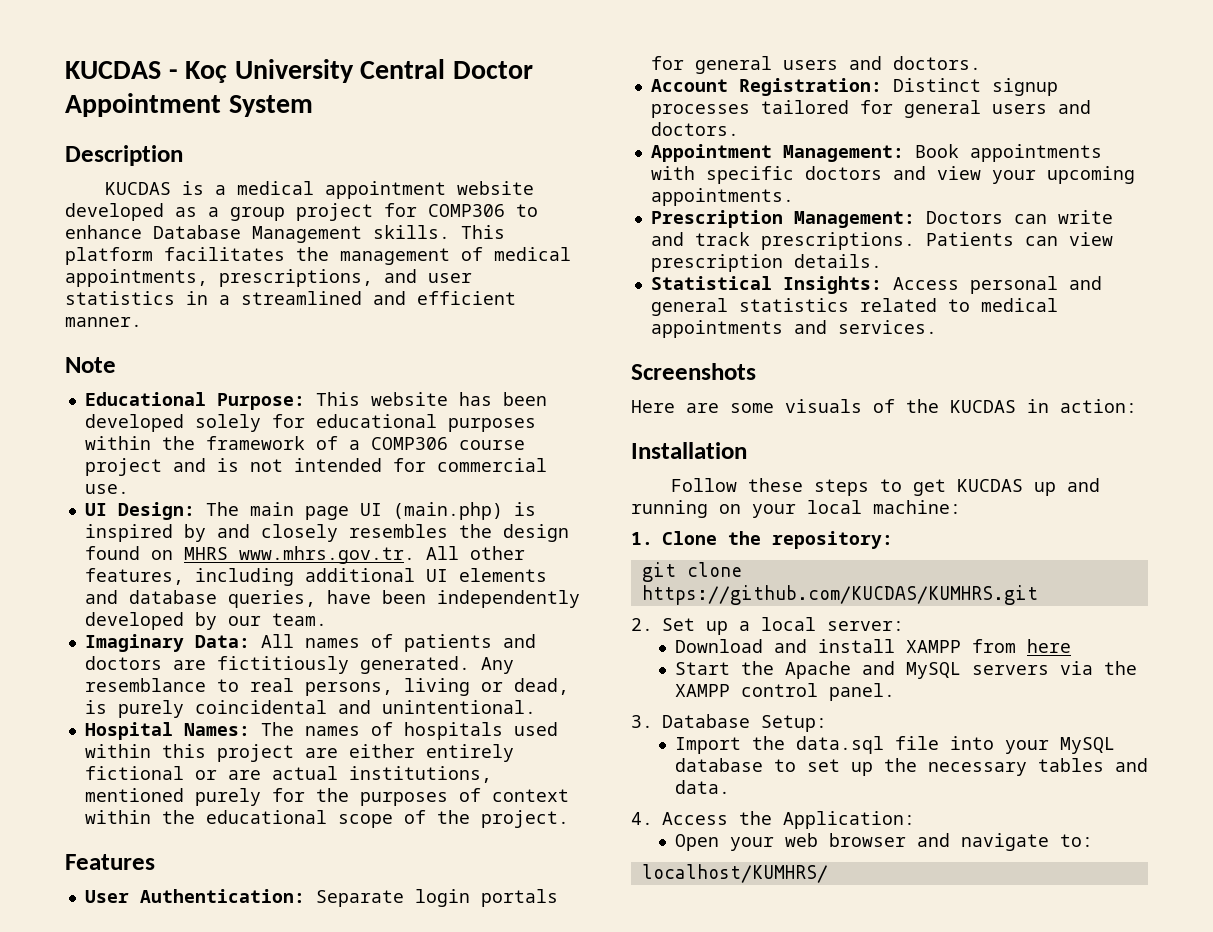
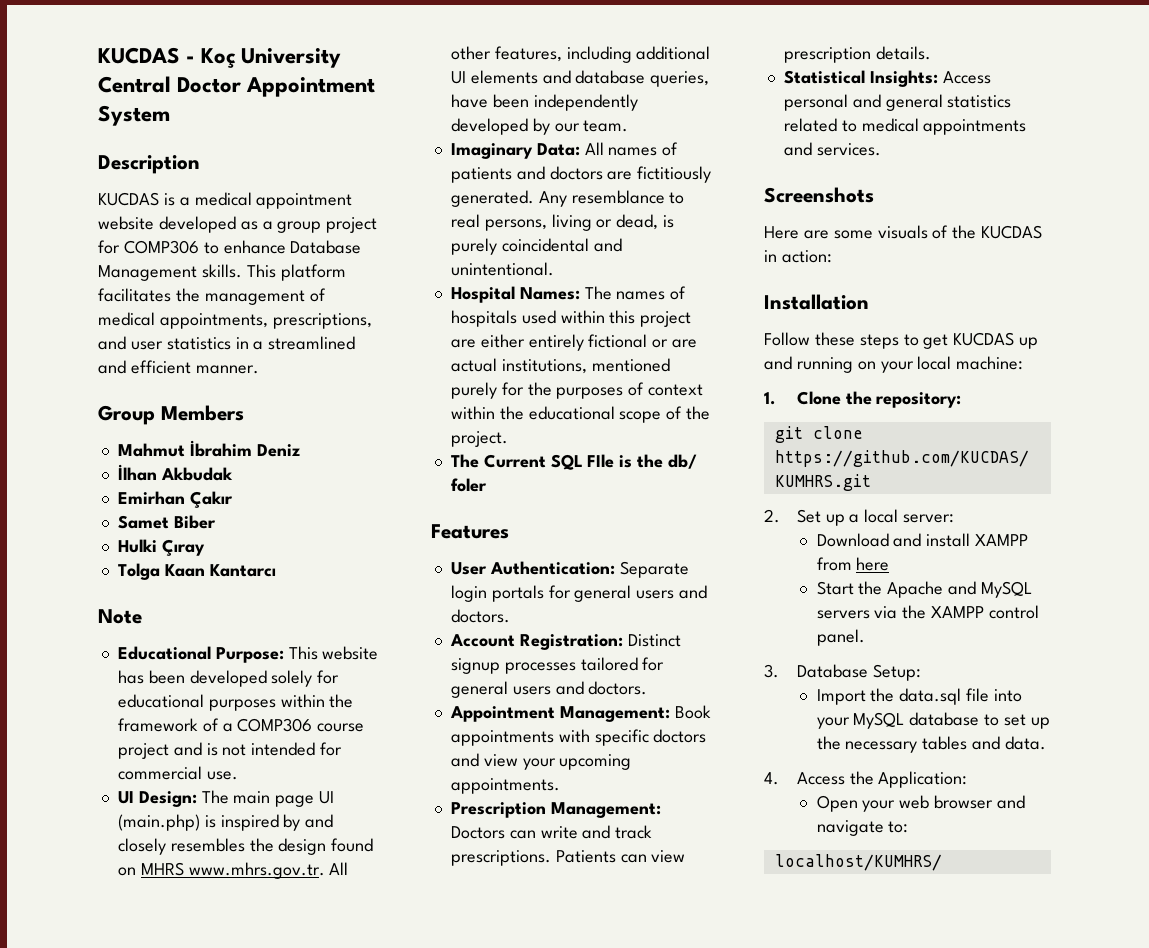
(142, 322) none -> [98,405,244,425] [117,440,300,457] [117,464,233,481] [117,491,233,508] [117,515,216,529] [117,539,205,556] [117,563,276,580] // Group Members // Mahmut İbrahim Deniz // İlhan Akbudak // Emirhan Çakır // Samet Biber // Hulki Çıray // Tolga Kaan Kantarcı
(569, 819) none -> [450,454,697,470] [450,478,487,492] // The Current SQL FIle is the db/ foler

